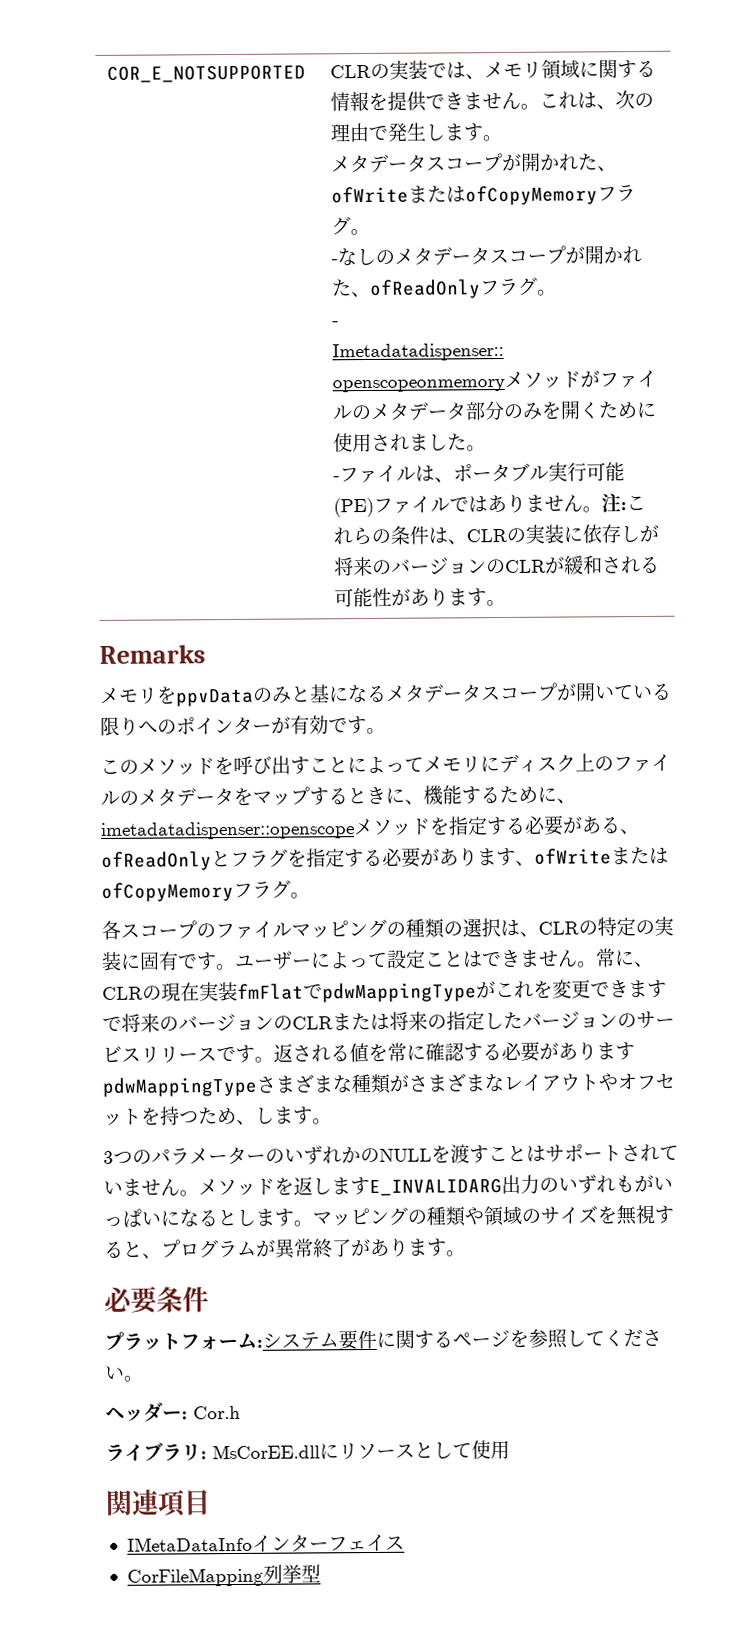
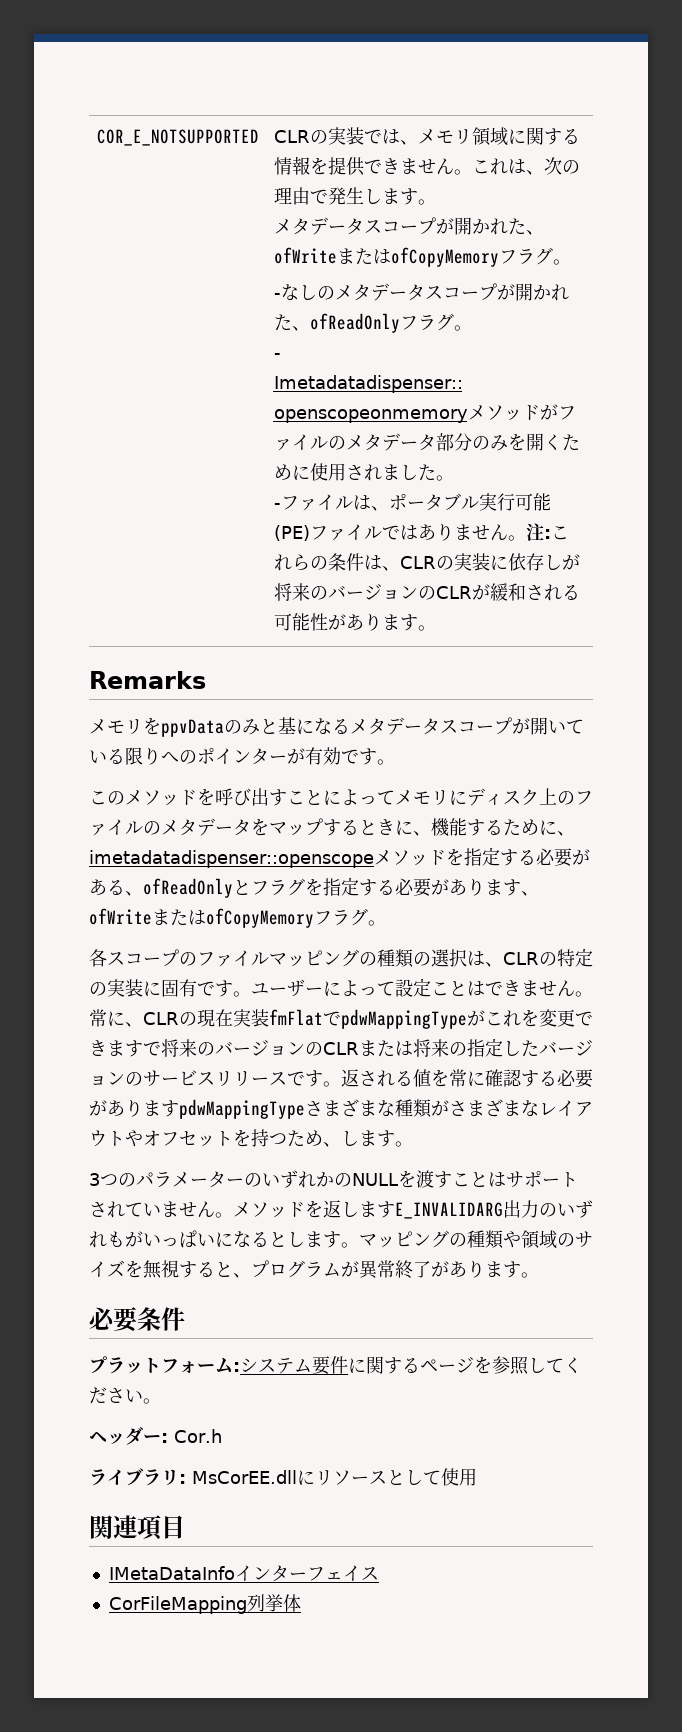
[300,1564,321,1583] 型 -> [282,1594,301,1612] 体

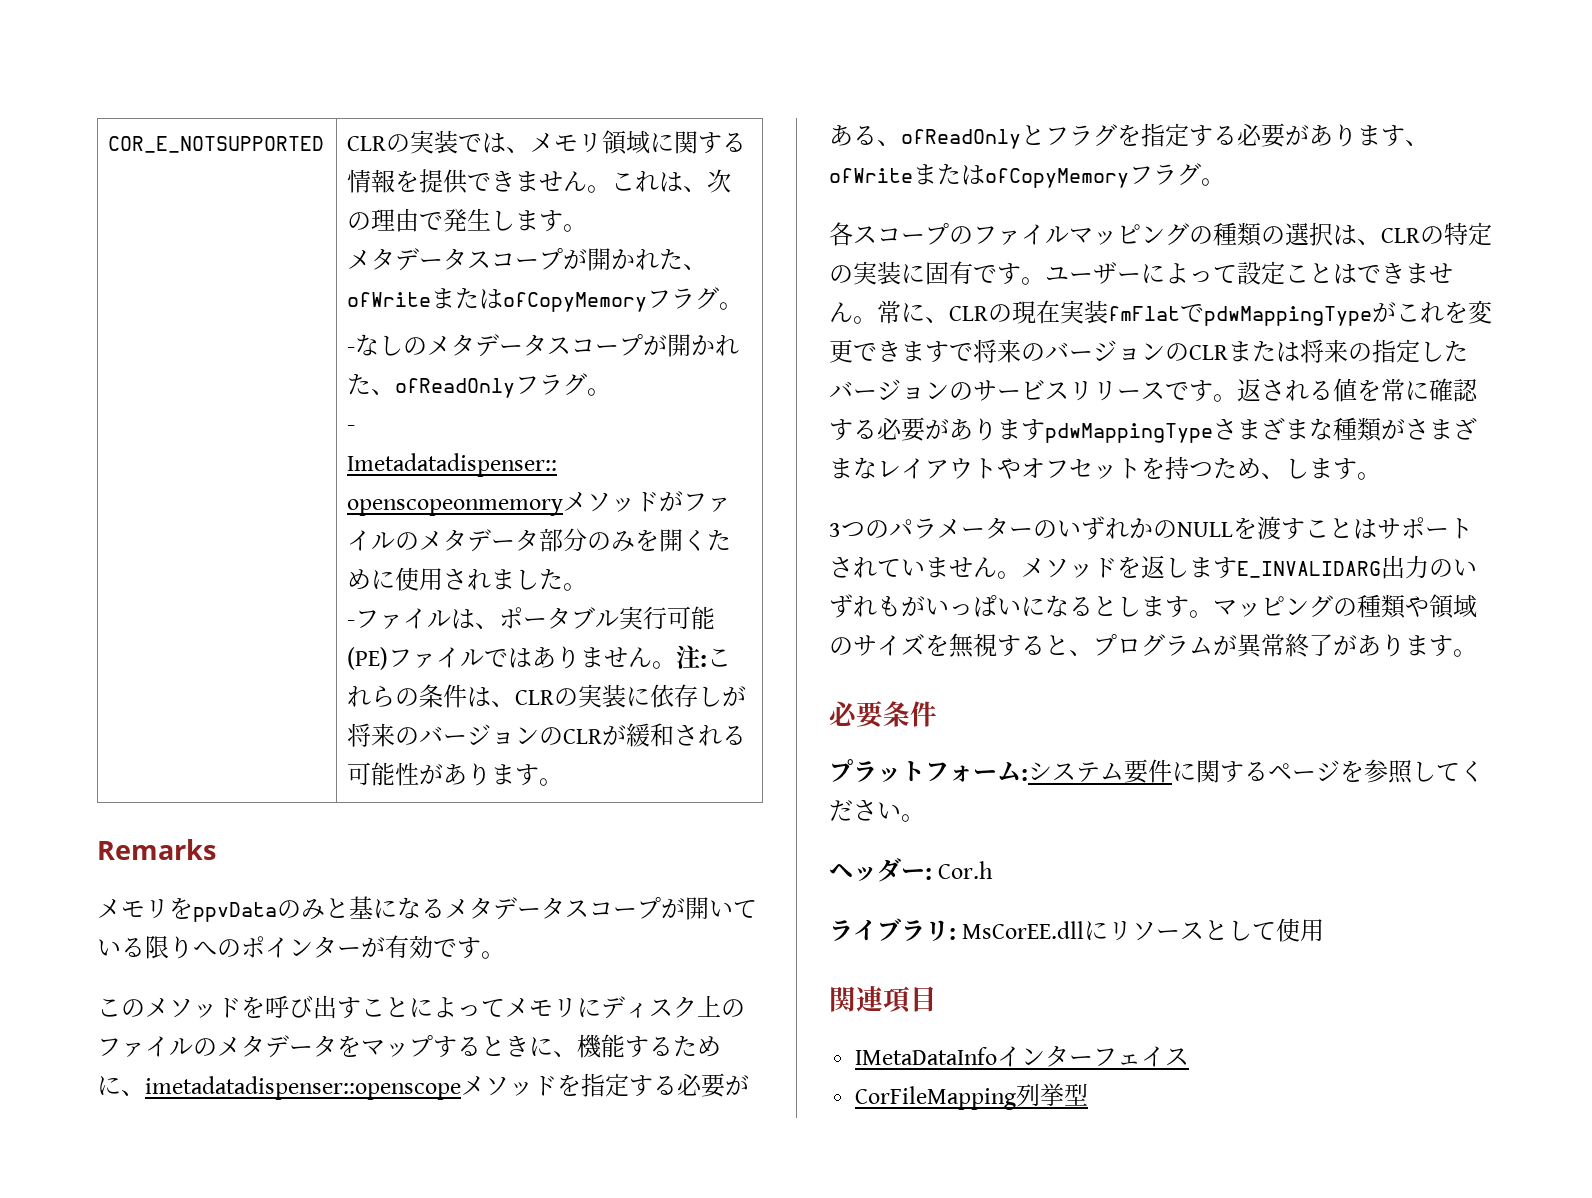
[282,1594,301,1612] 体 -> [1064,1083,1089,1106] 型

